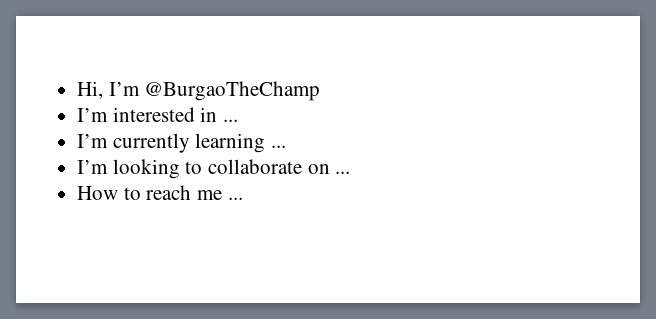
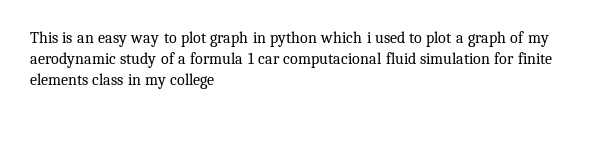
[77,81,321,101] [77,107,239,122] [77,133,287,153] [77,159,351,179] [77,185,243,200] Hi, I’m @BurgaoTheChamp // I’m interested in ... // I’m currently learning ... // I’m looking to collaborate on ... // How to reach me ... -> [30,31,549,47] [30,52,552,68] [30,73,215,89] This is an easy way to plot graph in python which i used to plot a graph of my aerodynamic study of a formula 1 car computacional fluid simulation for finite elements class in my college

